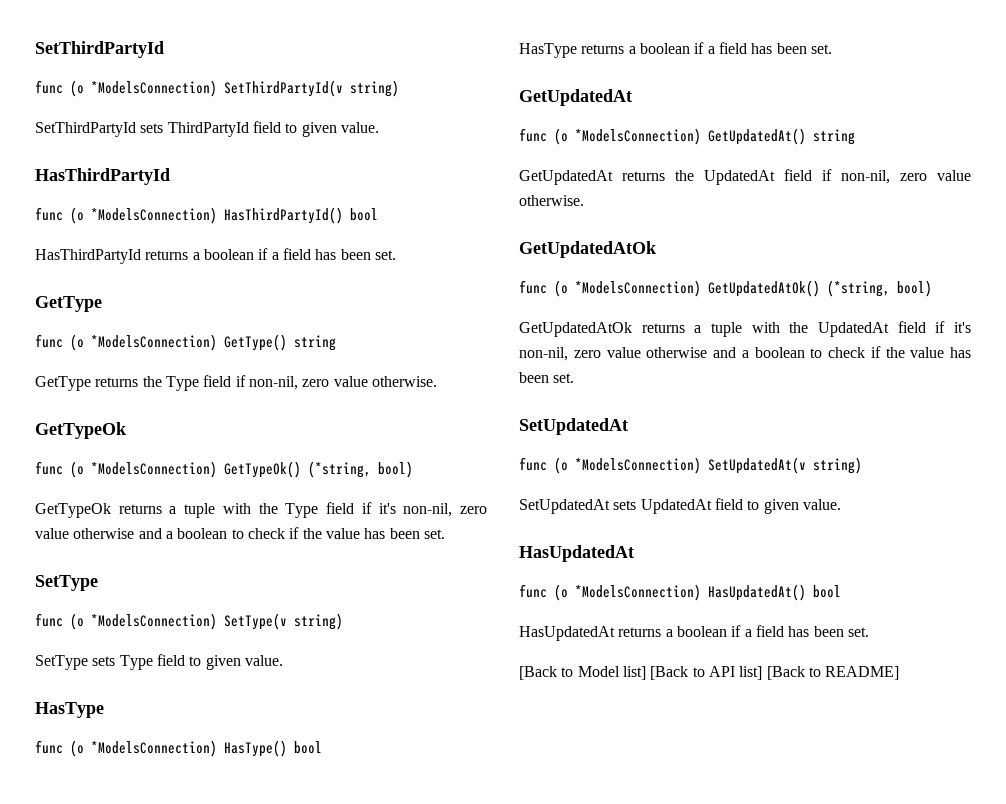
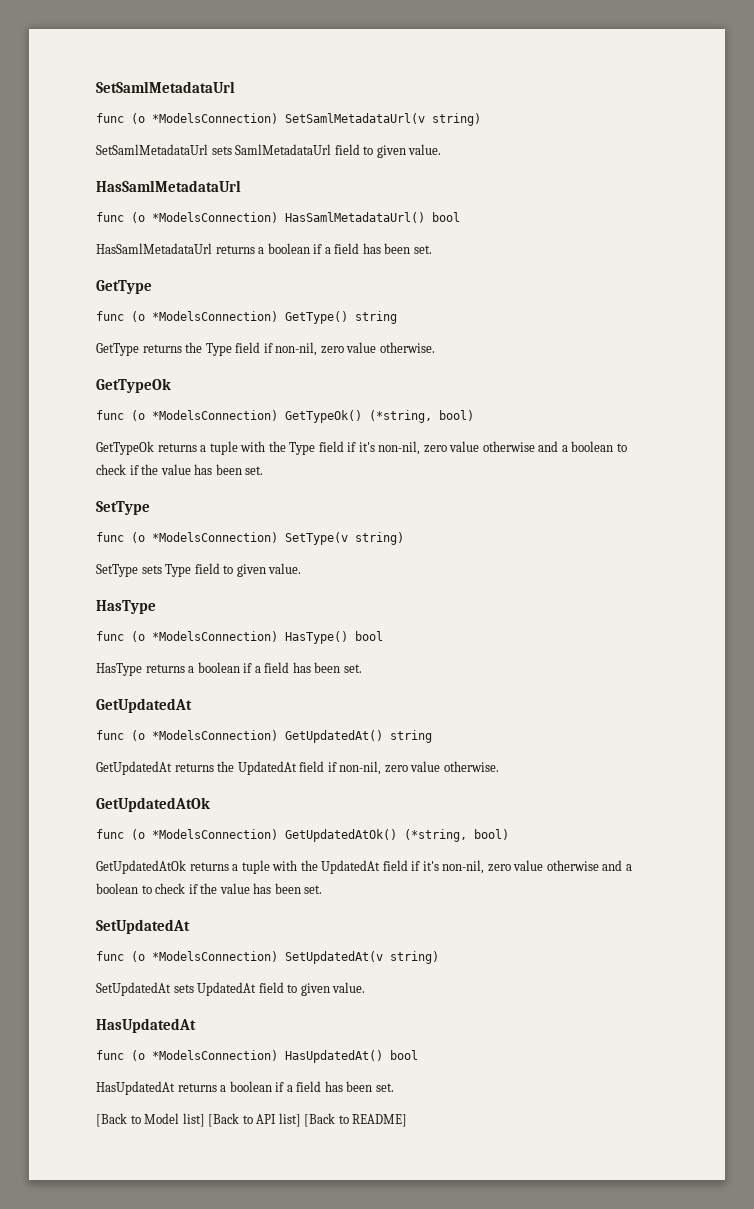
[35,41,164,58] [35,80,399,97] [35,121,379,137] [35,168,170,185] [35,207,378,224] [35,249,141,264] SetThirdPartyId // func (o *ModelsConnection) SetThirdPartyId(v string) // SetThirdPartyId sets ThirdPartyId field to given value. // HasThirdPartyId // func (o *ModelsConnection) HasThirdPartyId() bool // HasThirdPartyId -> [96,81,235,93] [96,113,481,126] [96,144,442,158] [96,180,241,192] [96,212,460,223] [96,243,212,254] SetSamlMetadataUrl // func (o *ModelsConnection) SetSamlMetadataUrl(v string) // SetSamlMetadataUrl sets SamlMetadataUrl field to given value. // HasSamlMetadataUrl // func (o *ModelsConnection) HasSamlMetadataUrl() bool // HasSamlMetadataUrl

